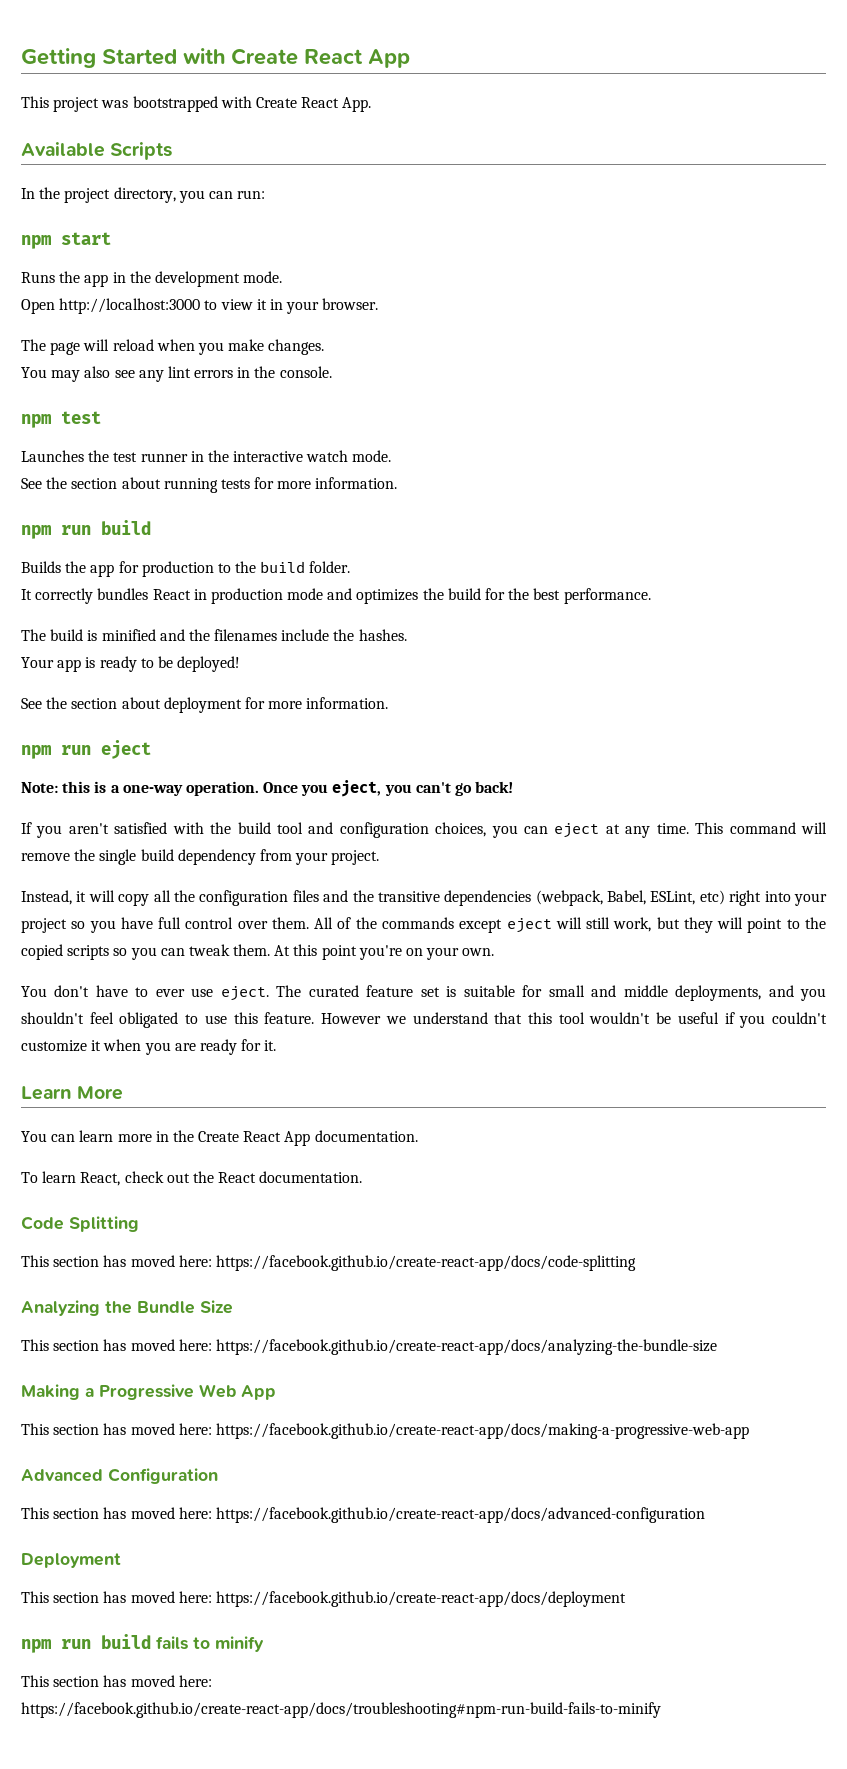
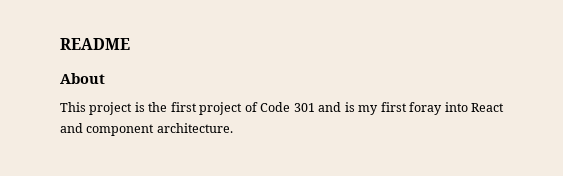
[21,48,410,68] [21,96,372,112] [21,142,173,160] [21,187,266,203] [21,232,111,249] [21,271,283,287] [21,298,379,314] [21,339,325,355] [21,366,332,382] [21,411,101,428] [21,450,392,462] [21,477,398,493] [21,520,151,539] [21,561,351,577] [21,588,651,604] [21,629,407,641] [21,656,241,672] [21,697,389,713] [21,740,151,759] [21,780,514,797] [21,822,827,838] [21,849,380,865] [21,890,828,906] [21,917,826,933] [21,944,495,960] [21,985,827,1001] [21,1012,827,1028] [21,1039,277,1055] [21,1086,124,1100] [21,1130,418,1146] [21,1171,363,1186] [21,1216,139,1232] [21,1255,636,1271] [21,1300,233,1316] [21,1339,717,1355] [21,1384,276,1400] [21,1423,749,1439] [21,1468,218,1484] [21,1507,705,1523] [21,1553,121,1568] [21,1591,626,1607] [21,1634,264,1653] [21,1675,212,1687] [21,1702,661,1718] Getting Started with Create React App // This project was bootstrapped with Create React App. // Available Scripts // In the project directory, you can run: // npm start // Runs the app in the development mode. // Open http://localhost:3000 to view it in your browser. // The page will reload when you make changes. // You may also see any lint errors in the console. // npm test // Launches the test runner in the interactive watch mode. // See the section about running tests for more information. // npm run build // Builds the app for production to the build folder. // It correctly bundles React in production mode and optimizes the build for the best performance. // The build is minified and the filenames include the hashes. // Your app is ready to be deployed! // See the section about deployment for more information. // npm run eject // Note: this is a one-way operation. Once you eject, you can't go back! // If you aren't satisfied with the build tool and configuration choices, you can eject at any time. This command will remove the single build dependency from your project. // Instead, it will copy all the configuration files and the transitive dependencies (webpack, Babel, ESLint, etc) right into your project so you have full control over them. All of the commands except eject will still work, but they will point to the copied scripts so you can tweak them. At this point you're on your own. // You don't have to ever use eject. The curated feature set is suitable for small and middle deployments, and you shouldn't feel obligated to use this feature. However we understand that this tool wouldn't be useful if you couldn't customize it when you are ready for it. // Learn More // You can learn more in the Create React App documentation. // To learn React, check out the React documentation. // Code Splitting // This section has moved here: https://facebook.github.io/create-react-app/docs/code-splitting // Analyzing the Bundle Size // This section has moved here: https://facebook.github.io/create-react-app/docs/analyzing-the-bundle-size // Making a Progressive Web App // This section has moved here: https://facebook.github.io/create-react-app/docs/making-a-progressive-web-app // Advanced Configuration // This section has moved here: https://facebook.github.io/create-react-app/docs/advanced-configuration // Deployment // This section has moved here: https://facebook.github.io/create-react-app/docs/deployment // npm run build fails to minify // This section has moved here: https://facebook.github.io/create-react-app/docs/troubleshooting#npm-run-build-fails-to-minify -> [60,38,130,50] [60,73,105,84] [60,102,504,115] [60,123,233,136] README // About // This project is the first project of Code 301 and is my first foray into React and component architecture.

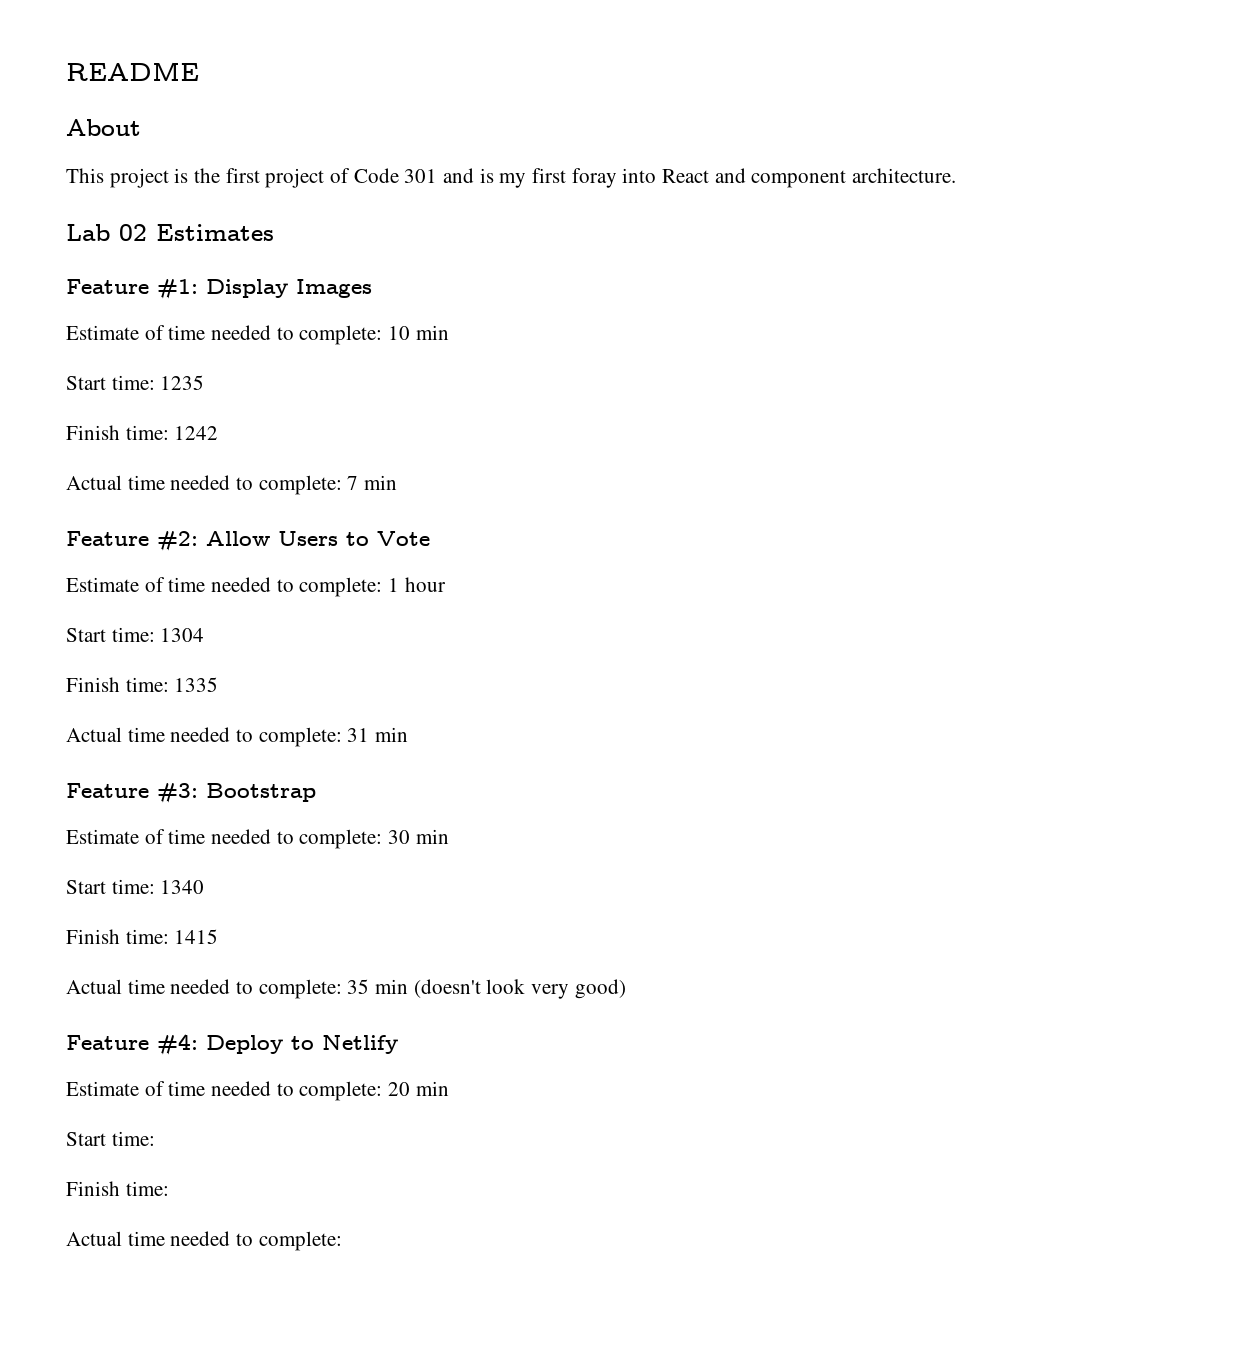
(233, 128) none -> [66,224,274,241] [66,279,372,299] [66,325,449,345] [66,375,205,390] [66,425,219,440] [66,475,398,495] [66,531,430,551] [66,577,446,597] [66,627,205,642] [66,677,219,692] [66,727,409,747] [66,783,316,803] [66,829,449,849] [66,879,205,894] [66,929,219,944] [66,979,626,999] [66,1034,398,1055] [66,1081,449,1101] [66,1131,155,1146] [66,1181,169,1196] [66,1231,342,1251] // Lab 02 Estimates // Feature #1: Display Images // Estimate of time needed to complete: 10 min // Start time: 1235 // Finish time: 1242 // Actual time needed to complete: 7 min // Feature #2: Allow Users to Vote // Estimate of time needed to complete: 1 hour // Start time: 1304 // Finish time: 1335 // Actual time needed to complete: 31 min // Feature #3: Bootstrap // Estimate of time needed to complete: 30 min // Start time: 1340 // Finish time: 1415 // Actual time needed to complete: 35 min (doesn't look very good) // Feature #4: Deploy to Netlify // Estimate of time needed to complete: 20 min // Start time: // Finish time: // Actual time needed to complete:

